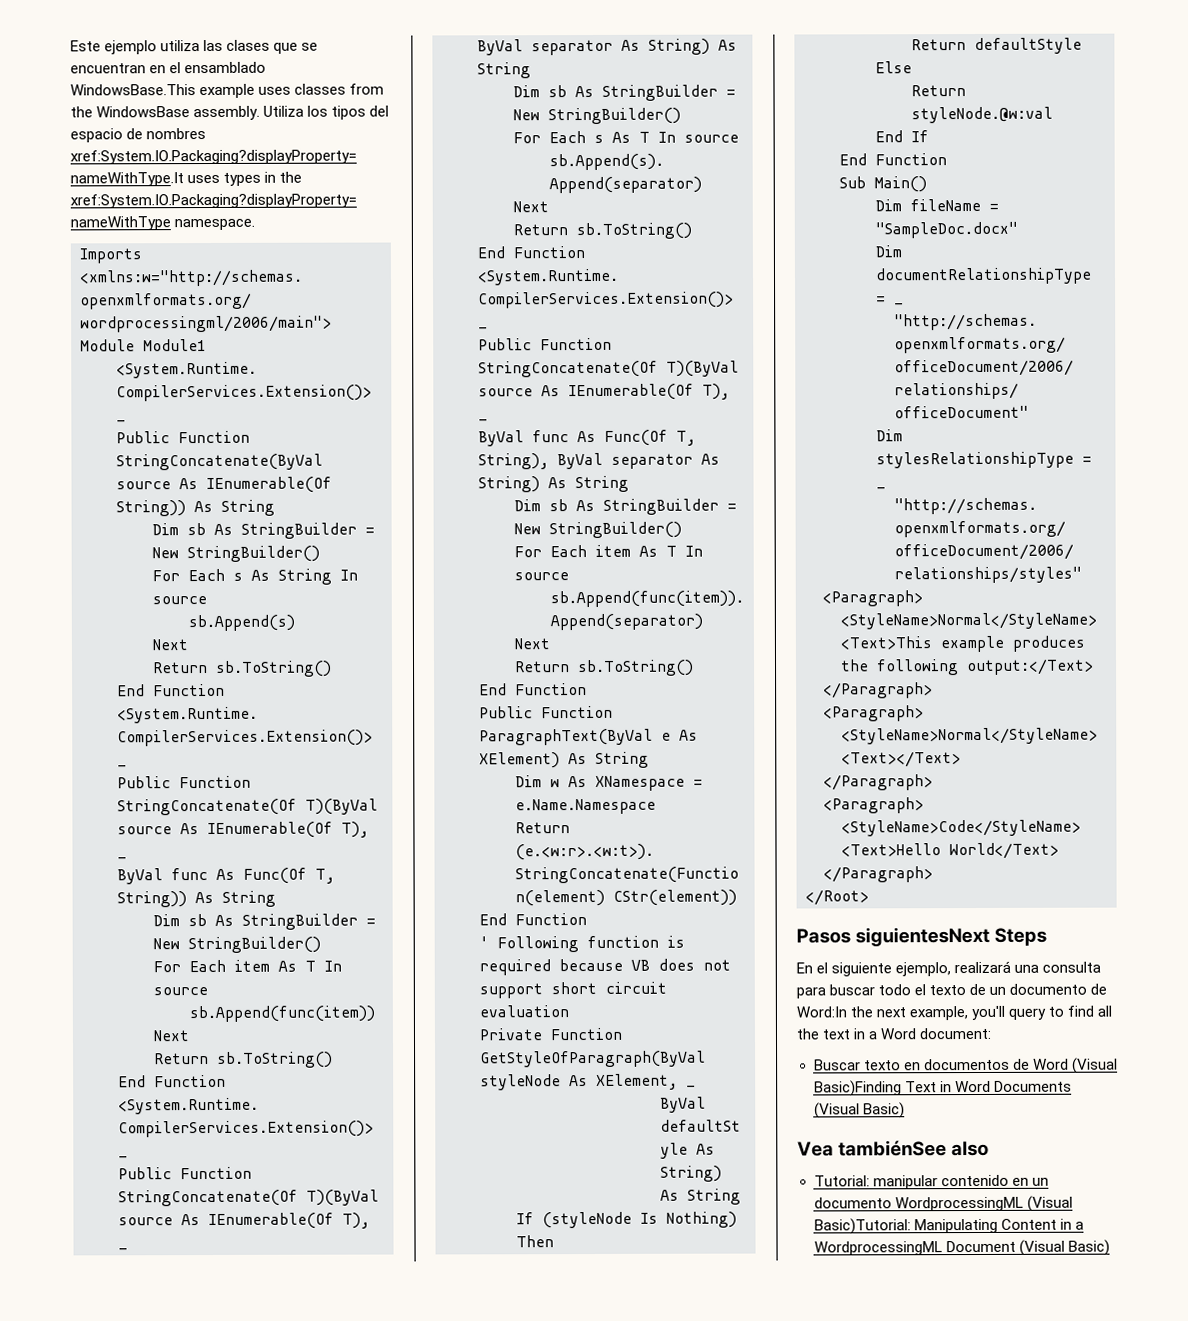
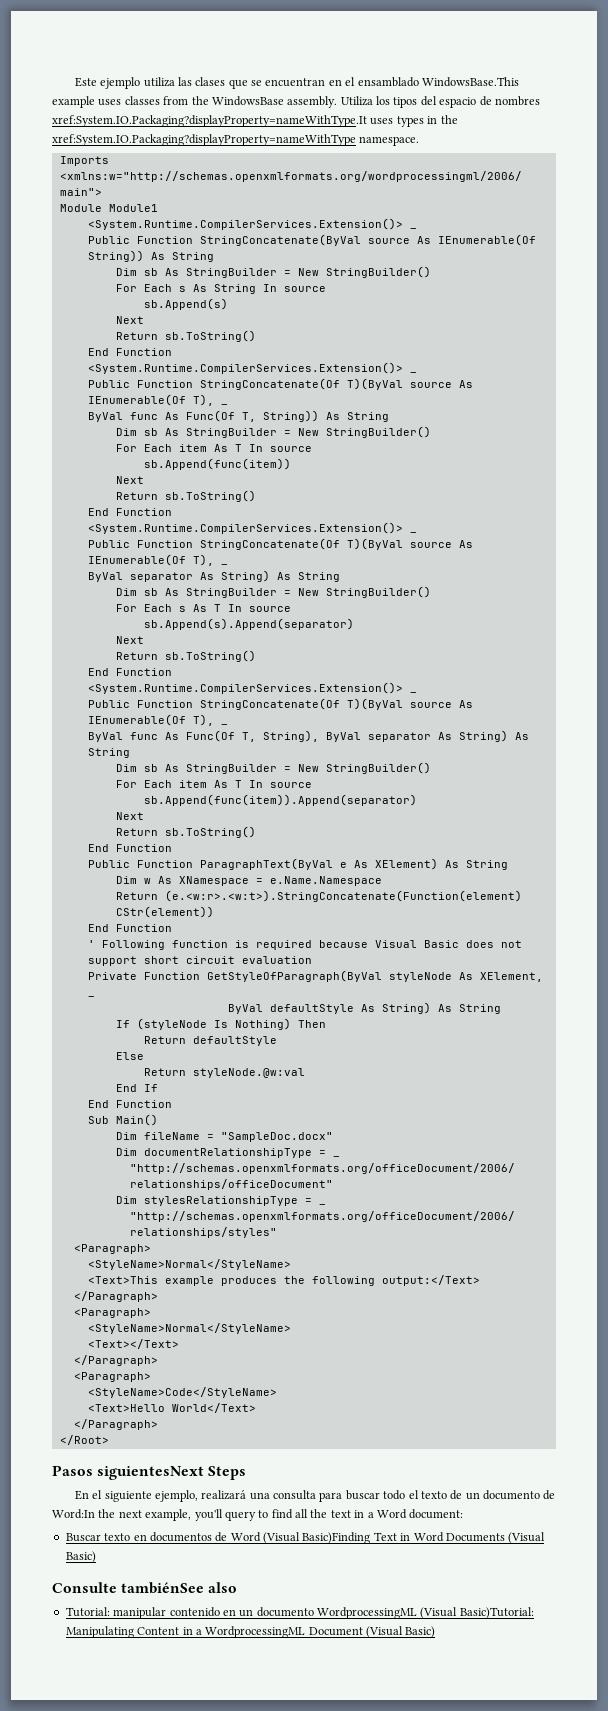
[631,959,650,971] VB -> [374,940,459,948] Visual Basic
[797,1141,834,1157] Vea -> [52,1582,117,1593] Consulte

